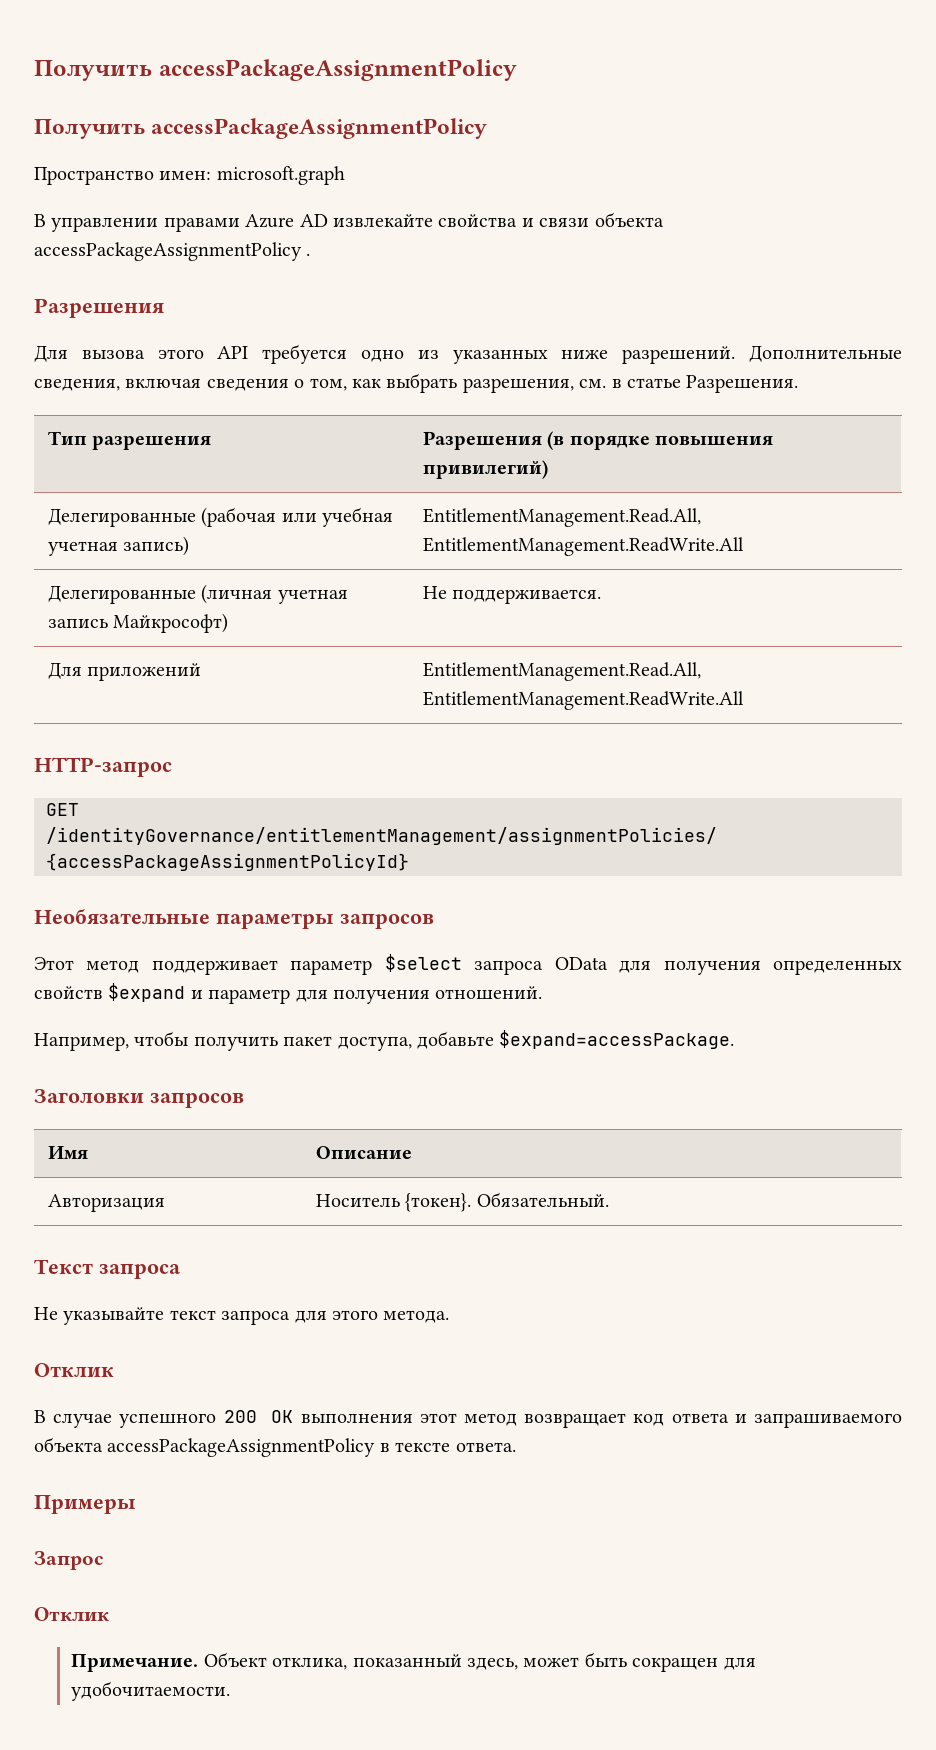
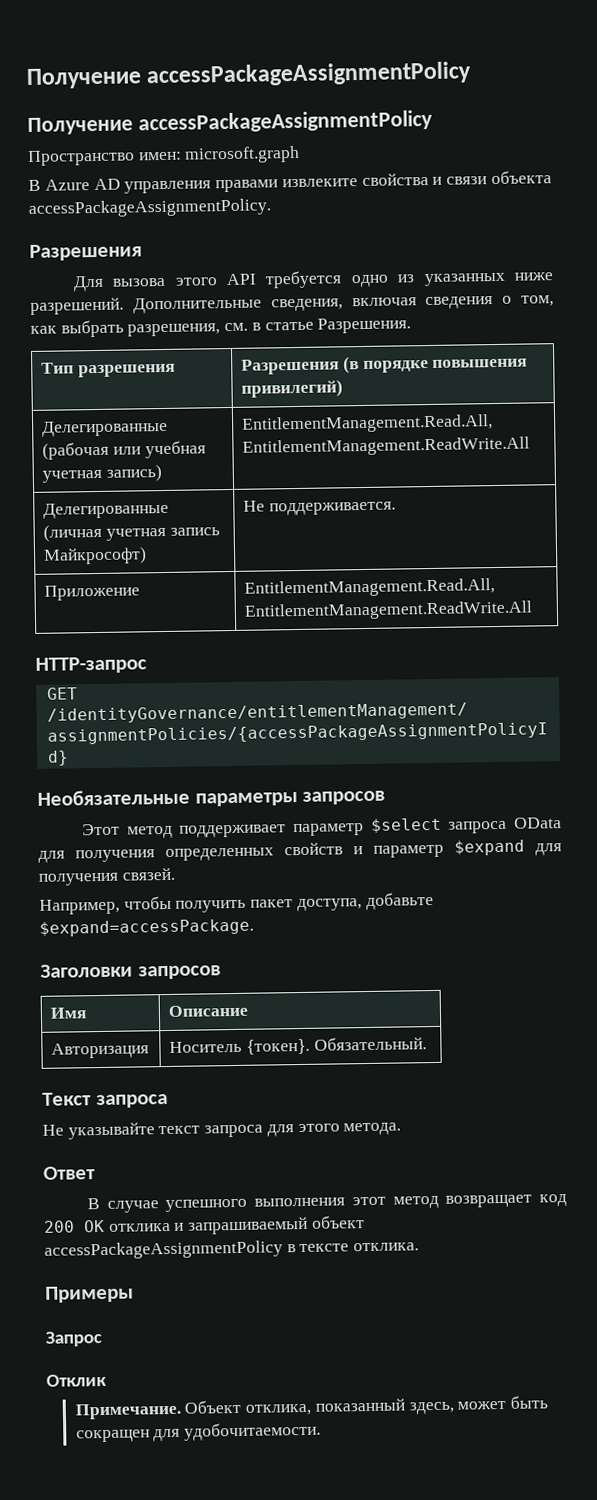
[34,59,517,81] [34,119,145,139] Получить accessPackageAssignmentPolicy // Получить -> [26,61,472,89] [27,116,133,135] Получение accessPackageAssignmentPolicy // Получение
[51,214,433,232] управлении правами Azure AD извлекайте -> [44,178,358,194] Azure AD управления правами извлеките
[34,242,311,261] accessPackageAssignmentPolicy . -> [28,198,271,218] accessPackageAssignmentPolicy.
[48,662,202,681] Для приложений -> [44,584,141,601] Приложение
[108,983,186,1002] $expand -> (343, 849) none
[295,986,543,1004] для получения отношений. -> [454,839,562,856] [38,867,175,886] $expand для получения связей.
[34,1363,114,1377] Отклик -> [43,1166,96,1180] Ответ
[223,1410,294,1423] 200 OK -> (248, 1205) none
[671,1413,902,1428] [34,1437,103,1452] ответа и запрашиваемого объекта -> [44,1215,365,1235] 200 OK отклика и запрашиваемый объект
[455,1442,516,1452] ответа. -> [353,1242,420,1252] отклика.

